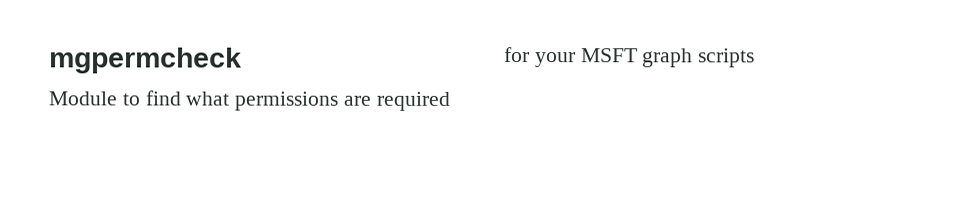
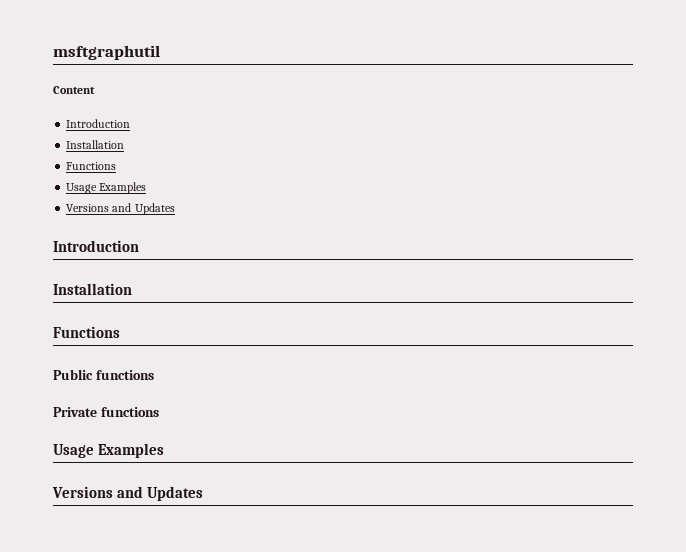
[49,47,242,74] [49,90,451,111] [504,47,756,68] mgpermcheck // Module to find what permissions are required for your MSFT graph scripts -> [53,45,160,60] [53,86,95,94] [66,119,131,128] [66,140,125,149] [66,162,117,170] [66,182,147,194] [66,203,175,215] [53,240,139,252] [53,283,132,295] [53,326,120,338] [53,369,154,380] [53,407,159,417] [53,443,165,458] [52,486,204,501] msftgraphutil // Content // Introduction // Installation // Functions // Usage Examples // Versions and Updates // Introduction // Installation // Functions // Public functions // Private functions // Usage Examples // Versions and Updates

